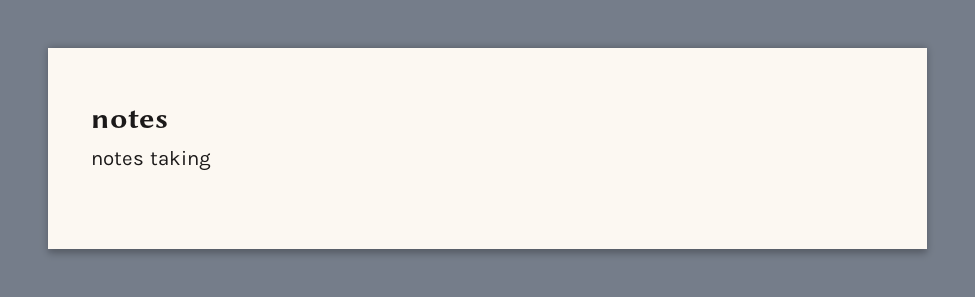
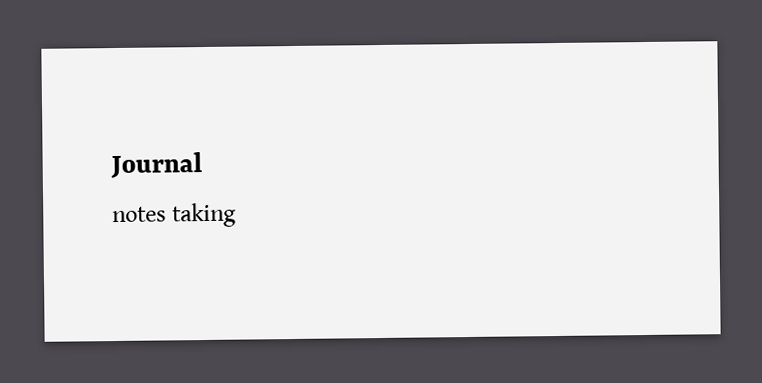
[91,110,168,128] notes -> [110,152,203,179] Journal

